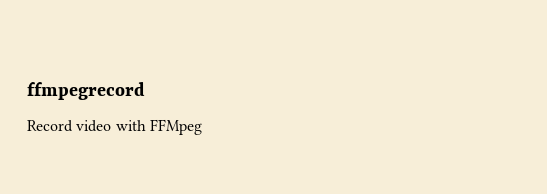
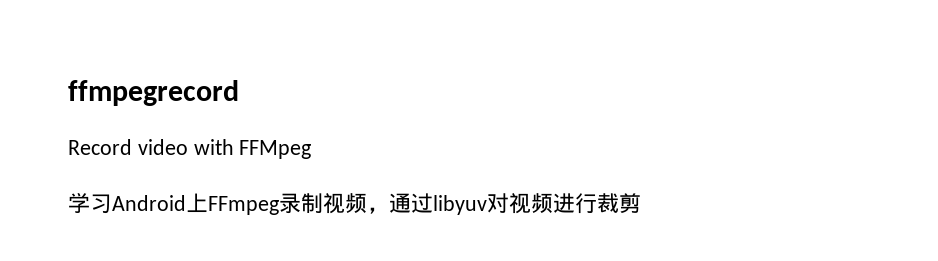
(202, 127) none -> [68,193,641,215] // 学习Android上FFmpeg录制视频，通过libyuv对视频进行裁剪

